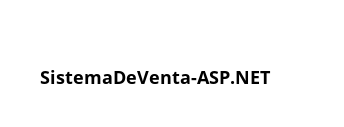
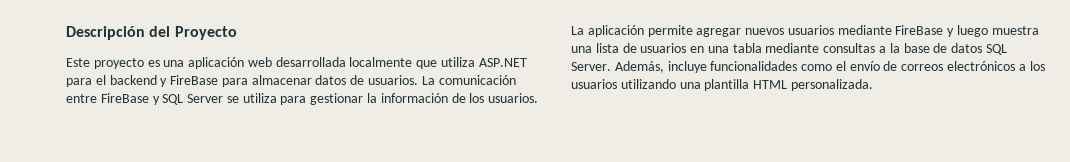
[40,70,271,84] SistemaDeVenta-ASP.NET -> [66,26,237,40] [66,57,527,69] [66,75,516,87] [66,93,539,105] [571,25,1039,37] [571,43,1007,55] [571,61,1045,73] [571,79,873,91] Descripción del Proyecto // Este proyecto es una aplicación web desarrollada localmente que utiliza ASP.NET para el backend y FireBase para almacenar datos de usuarios. La comunicación entre FireBase y SQL Server se utiliza para gestionar la información de los usuarios. La aplicación permite agregar nuevos usuarios mediante FireBase y luego muestra una lista de usuarios en una tabla mediante consultas a la base de datos SQL Server. Además, incluye funcionalidades como el envío de correos electrónicos a los usuarios utilizando una plantilla HTML personalizada.

